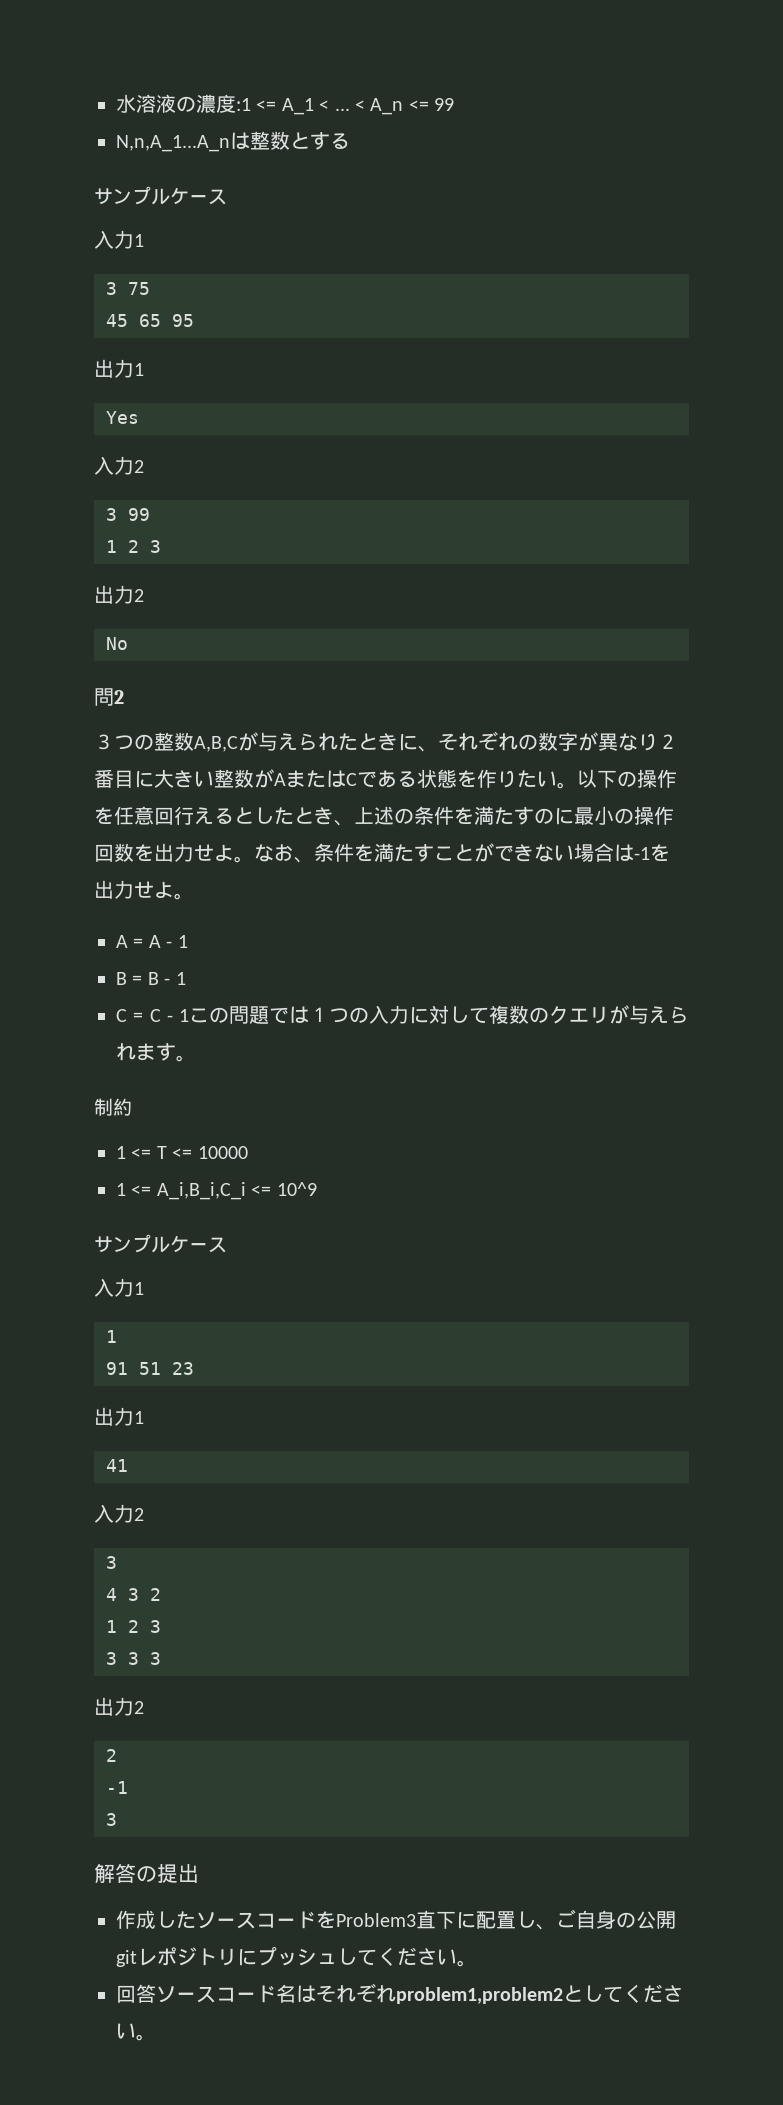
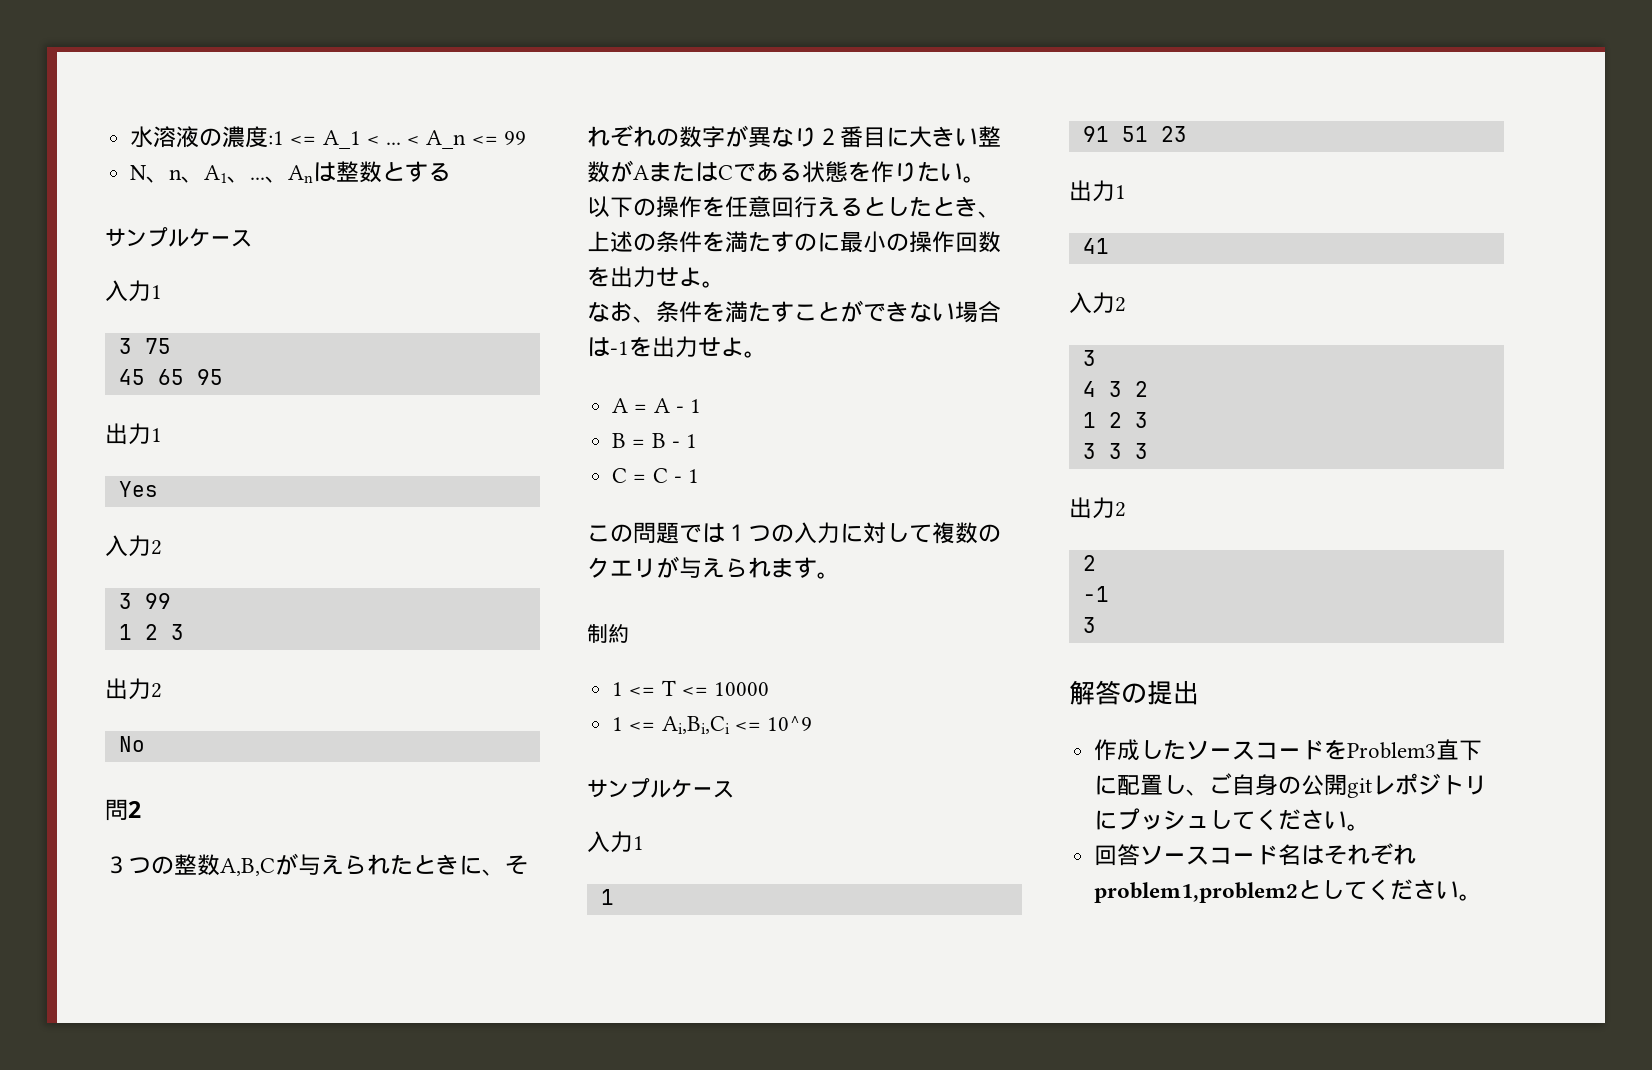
[116,135,230,152] N,n,A_1...A_n -> [130,165,314,183] N、n、A1、...、An
(577, 785) none -> (986, 179) //
(254, 859) none -> (725, 284) //
(189, 1015) none -> (699, 476) //
[156,1182,246,1200] A_i,B_i,C_i -> [661,716,730,734] Ai,Bi,Ci

